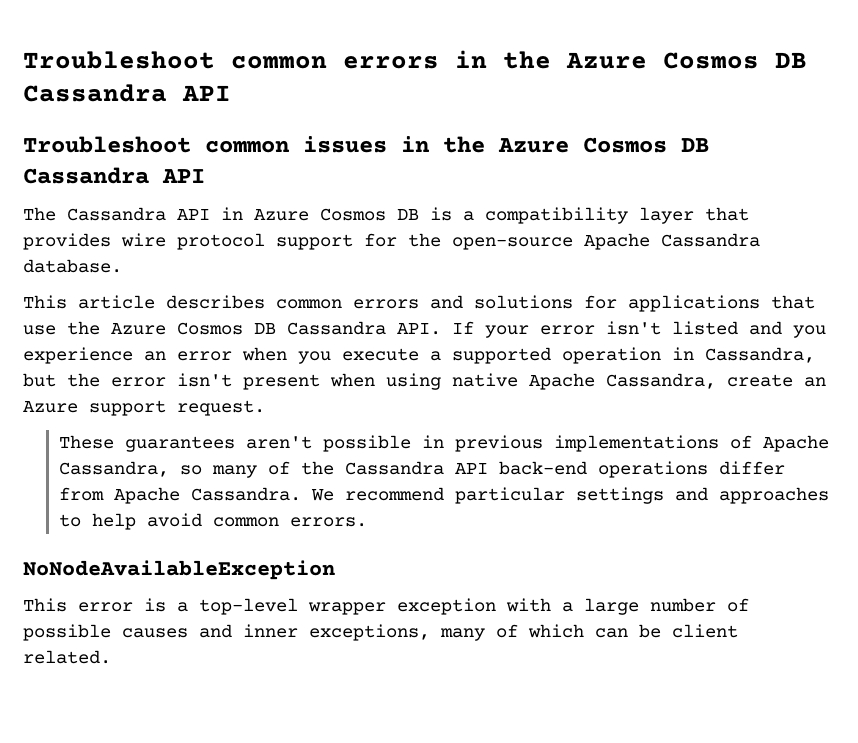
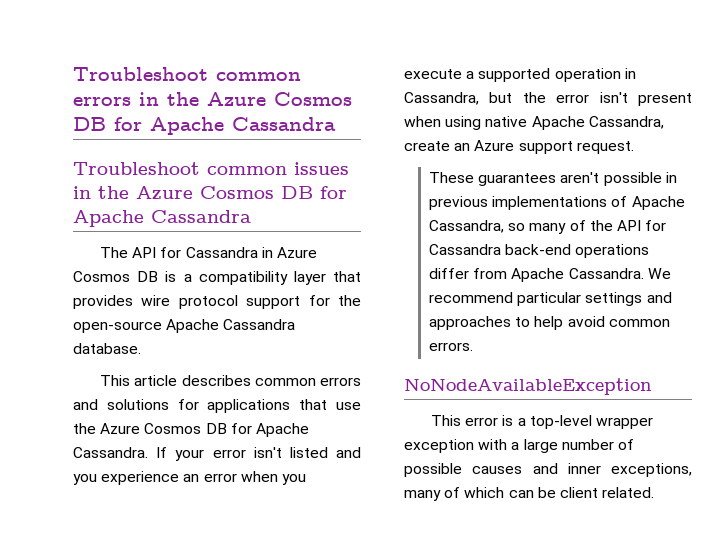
[23,84,231,102] Cassandra API -> [114,117,336,135] for Apache Cassandra
[23,167,205,184] Cassandra API -> [320,186,347,199] [73,210,251,227] for Apache Cassandra
[67,207,210,221] Cassandra API -> [132,247,258,258] API for Cassandra
[287,321,441,335] Cassandra API. -> [230,423,309,437] [73,447,148,458] for Apache Cassandra.
[345,461,489,475] Cassandra API -> [617,220,667,231] [429,244,502,255] API for Cassandra

